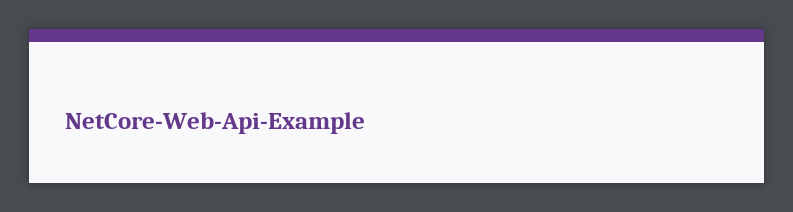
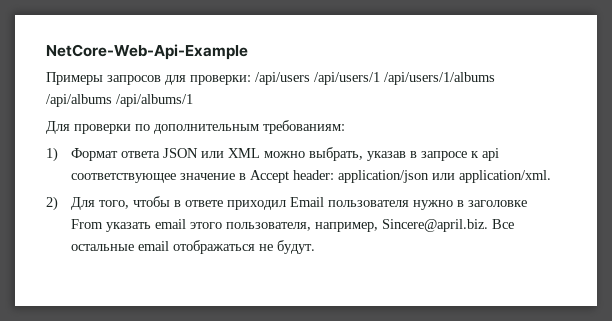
(365, 123) none -> [46,72,495,85] [46,94,193,107] [46,120,345,134] [46,147,500,162] [71,170,552,183] [46,196,528,211] [71,219,515,232] [71,240,316,254] // Примеры запросов для проверки: /api/users /api/users/1 /api/users/1/albums /api/albums /api/albums/1 // Для проверки по дополнительным требованиям: // 1) Формат ответа JSON или XML можно выбрать, указав в запросе к api соответствующее значение в Accept header: application/json или application/xml. // 2) Для того, чтобы в ответе приходил Email пользователя нужно в заголовке From указать email этого пользователя, например, Sincere@april.biz. Все остальные email отображаться не будут.

